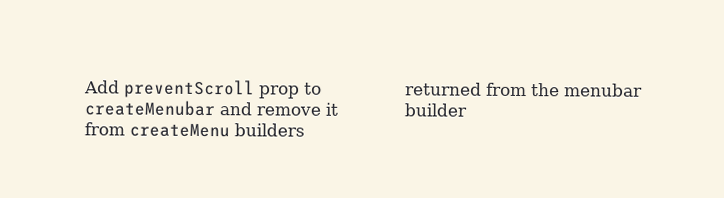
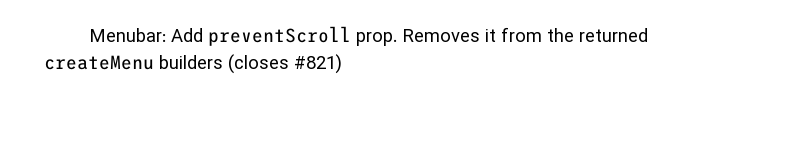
(84, 87) none -> [88,28,166,42] Menubar:
[259,82,322,99] [84,100,338,117] [84,122,305,138] [405,82,643,97] [404,103,467,117] prop to createMenubar and remove it from createMenu builders returned from the menubar builder -> [355,27,648,46] [44,54,342,74] prop. Removes it from the returned createMenu builders (closes #821)

